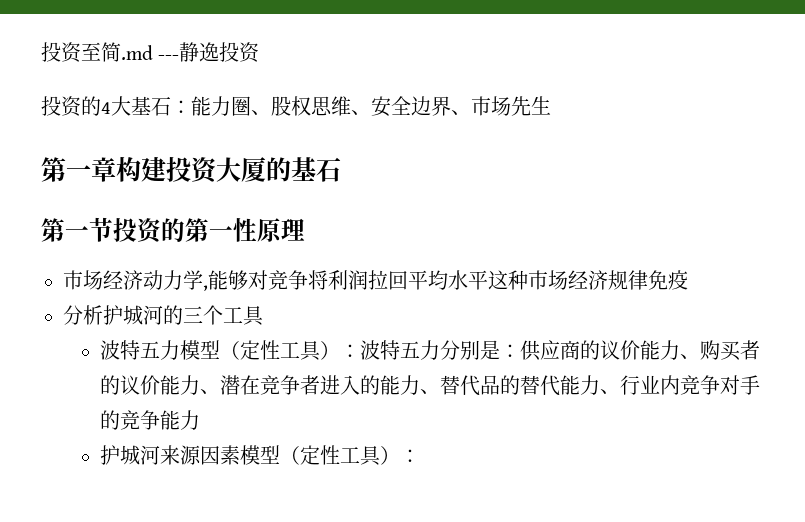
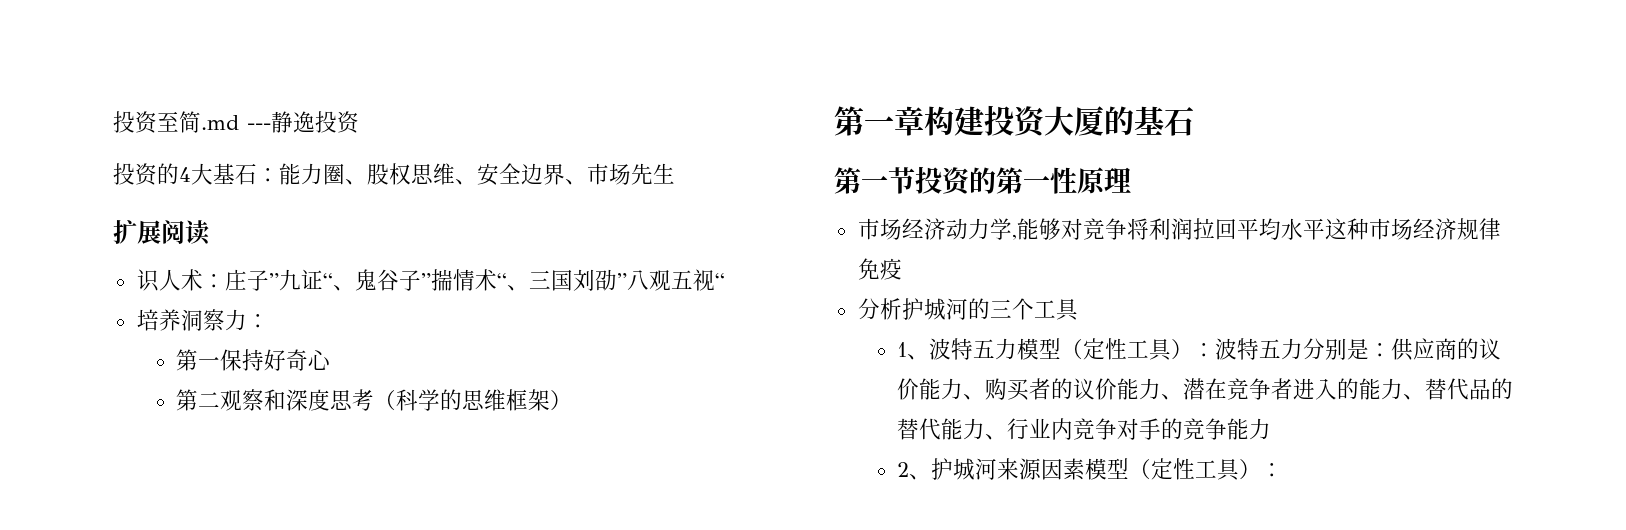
(551, 105) none -> [113,220,210,245] [136,269,725,292] [136,309,269,331] [175,349,331,371] [175,389,572,411] // 扩展阅读 // 识人术：庄子”九证“、鬼谷子”揣情术“、三国刘劭”八观五视“ // 培养洞察力： // 第一保持好奇心 // 第二观察和深度思考（科学的思维框架）
(264, 316) none -> [896,342,929,360] 1、
(201, 420) none -> [896,462,931,480] 2、

